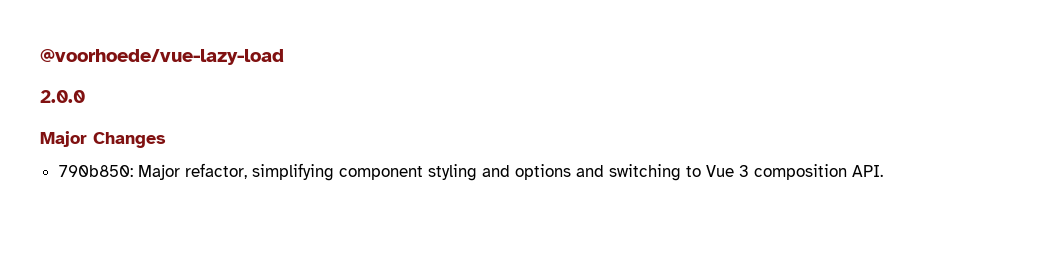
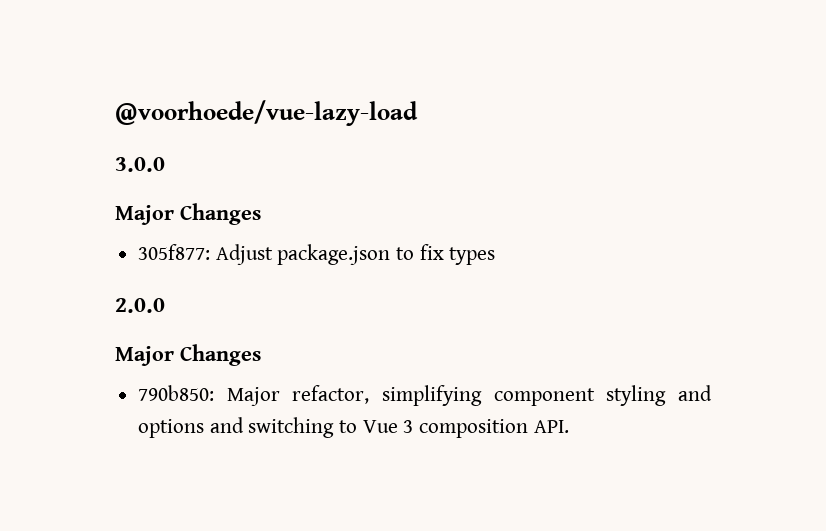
(284, 57) none -> [115,157,165,172] [115,203,261,225] [138,244,496,265] // 3.0.0 // Major Changes // 305f877: Adjust package.json to fix types

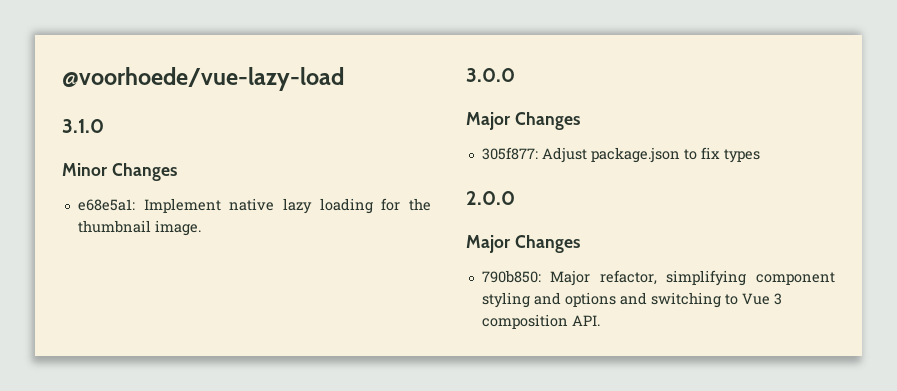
(418, 113) none -> [62,119,104,133] [62,163,177,181] [77,198,432,214] [77,220,201,236] // 3.1.0 // Minor Changes // e68e5a1: Implement native lazy loading for the thumbnail image.

